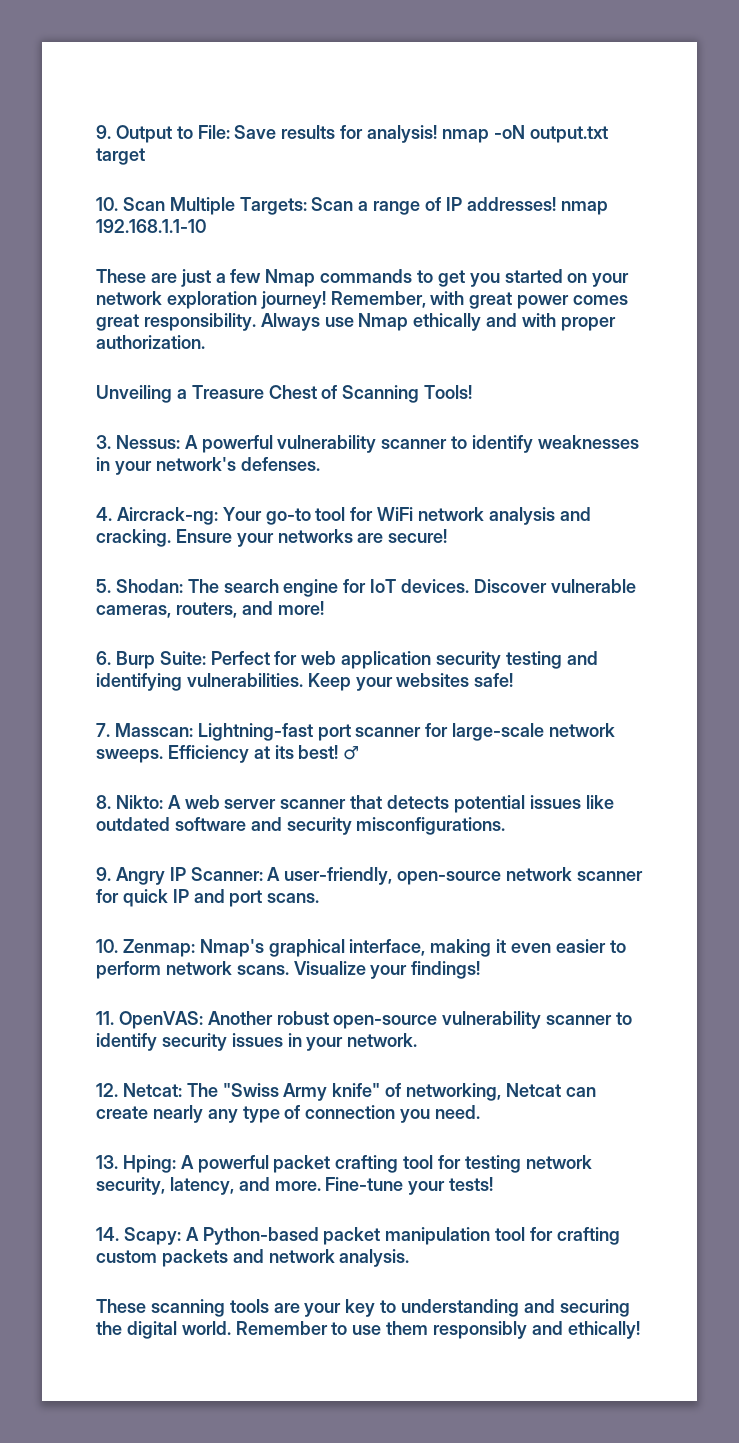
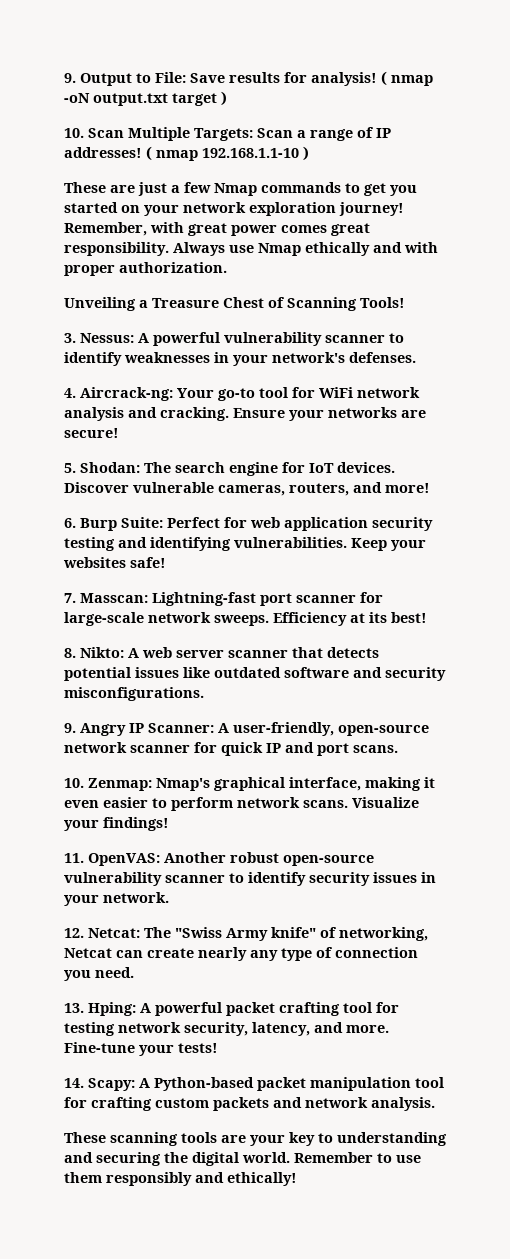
(438, 134) none -> [381,71,387,86] (
(145, 156) none -> [221,91,227,106] )
(556, 204) none -> [146,146,152,161] (
(206, 226) none -> [303,146,309,161] )
[343,746,360,760] ♂ -> (427, 617) none

